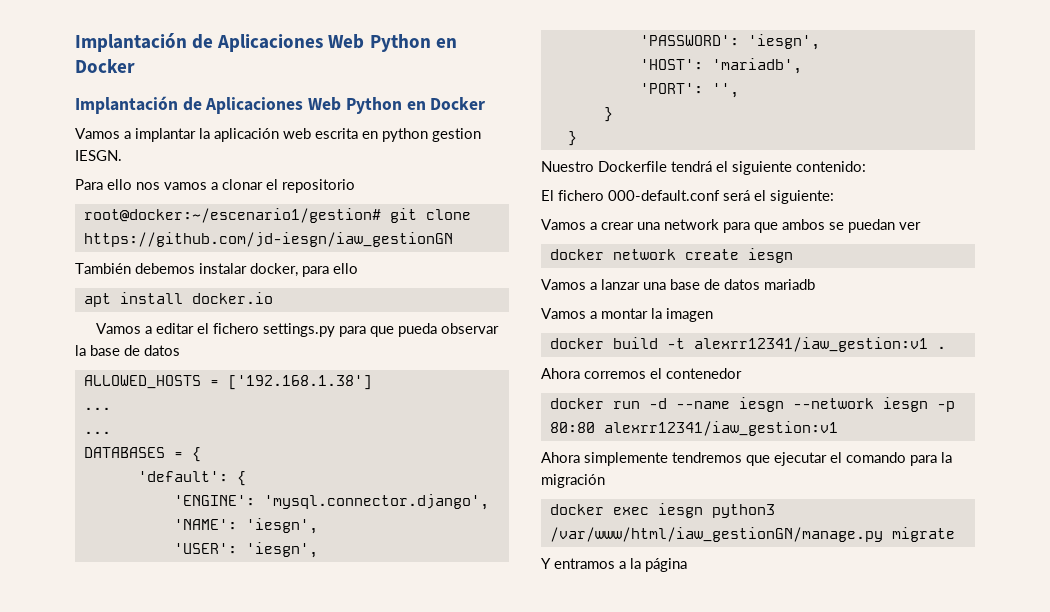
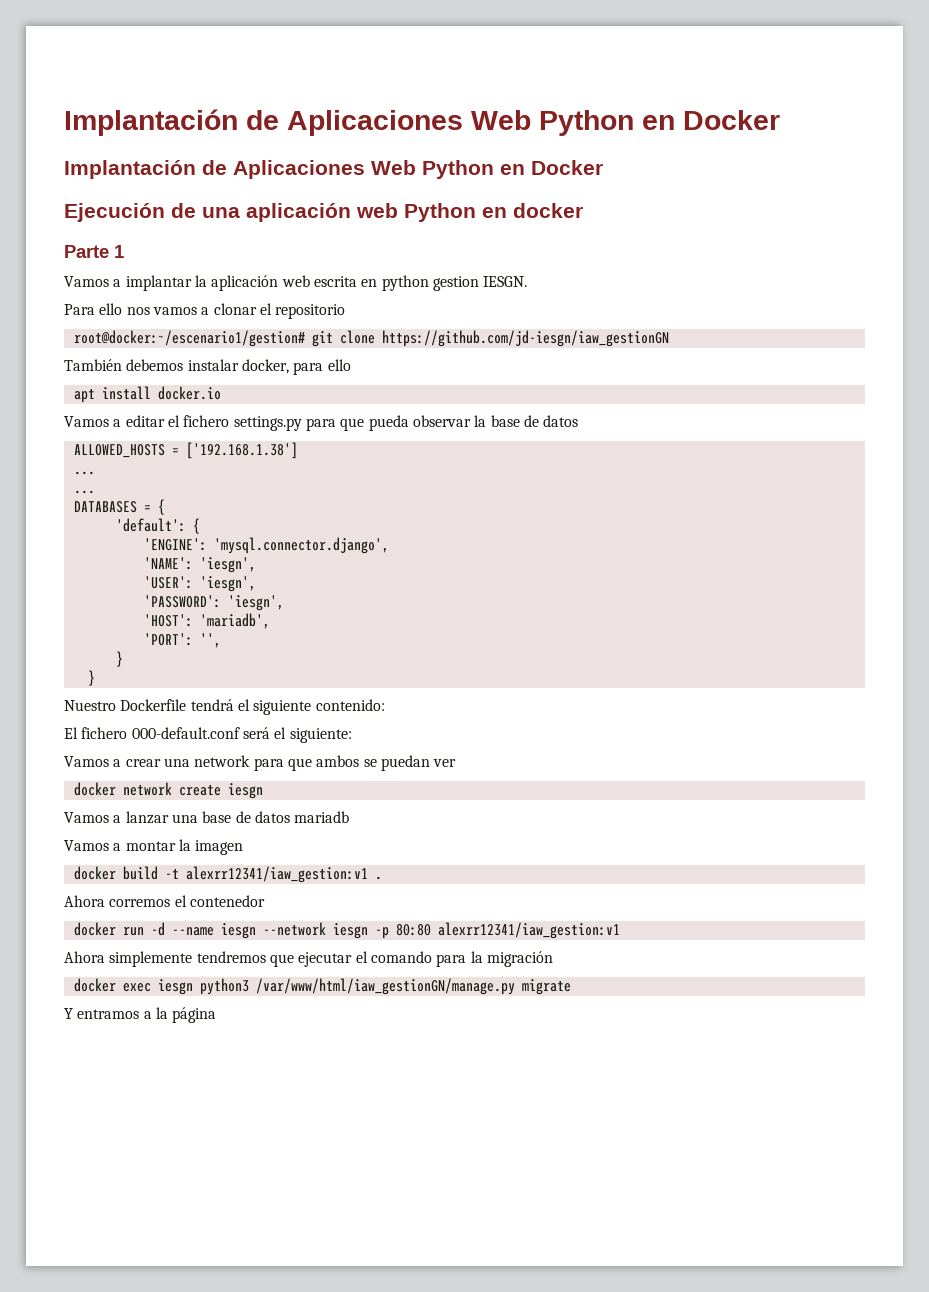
(486, 103) none -> [64,203,583,222] [64,245,124,258] // Ejecución de una aplicación web Python en docker // Parte 1

